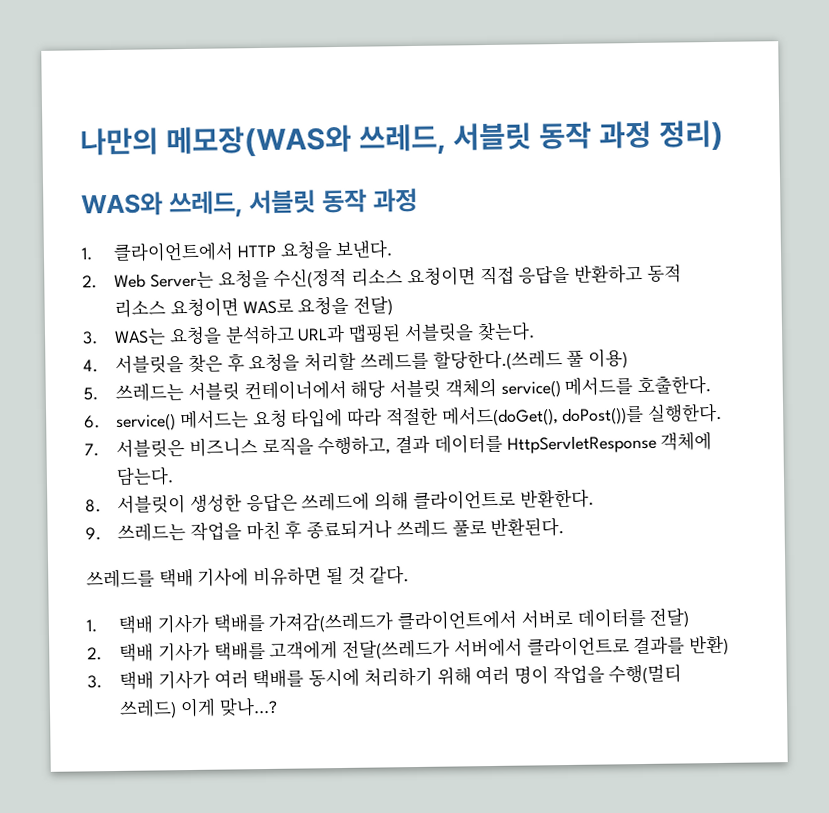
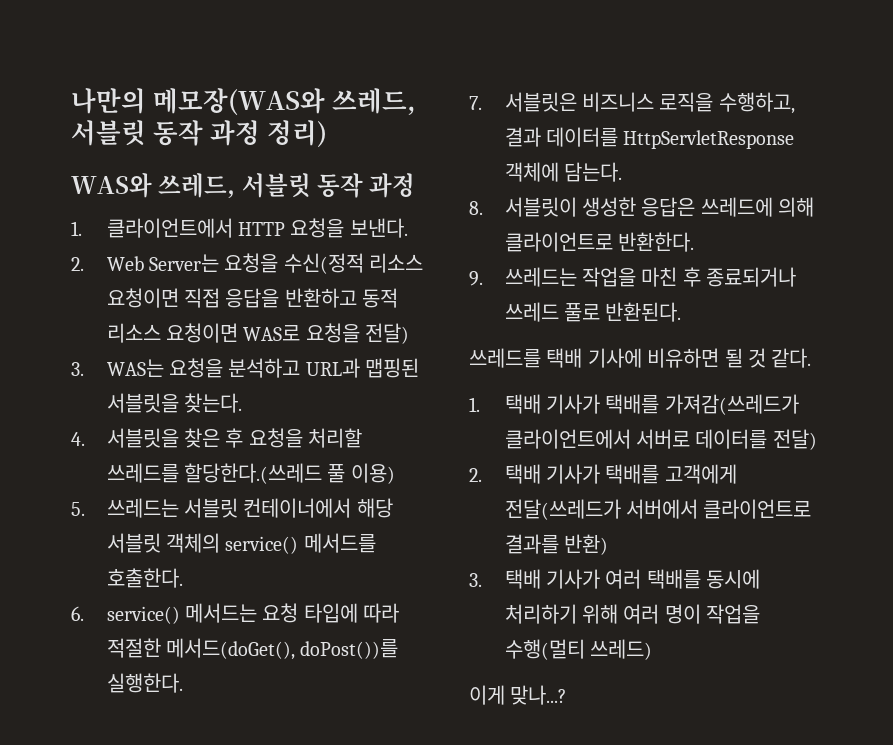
(178, 708) none -> (652, 649) //

